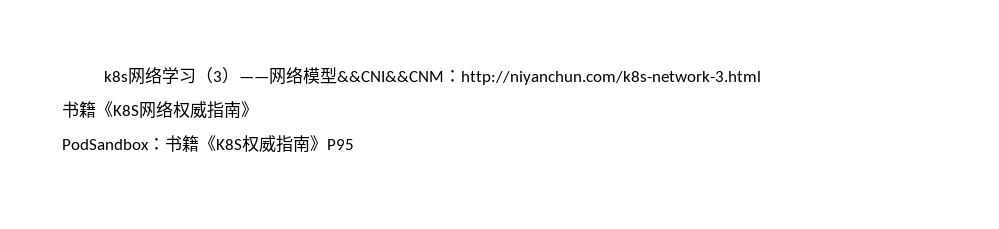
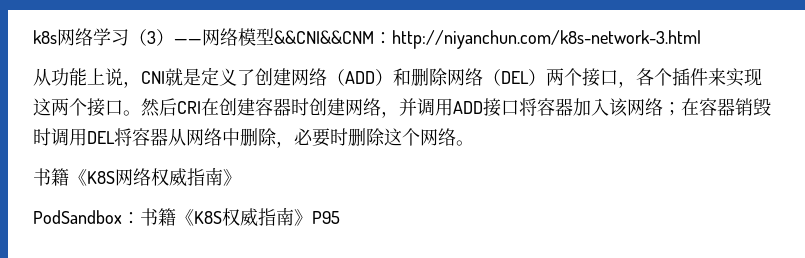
(761, 78) none -> [33,67,762,88] [33,98,771,118] [33,128,474,148] // 从功能上说，CNI就是定义了创建网络（ADD）和删除网络（DEL）两个接口，各个插件来实现这两个接口。然后CRI在创建容器时创建网络，并调用ADD接口将容器加入该网络；在容器销毁时调用DEL将容器从网络中删除，必要时删除这个网络。

